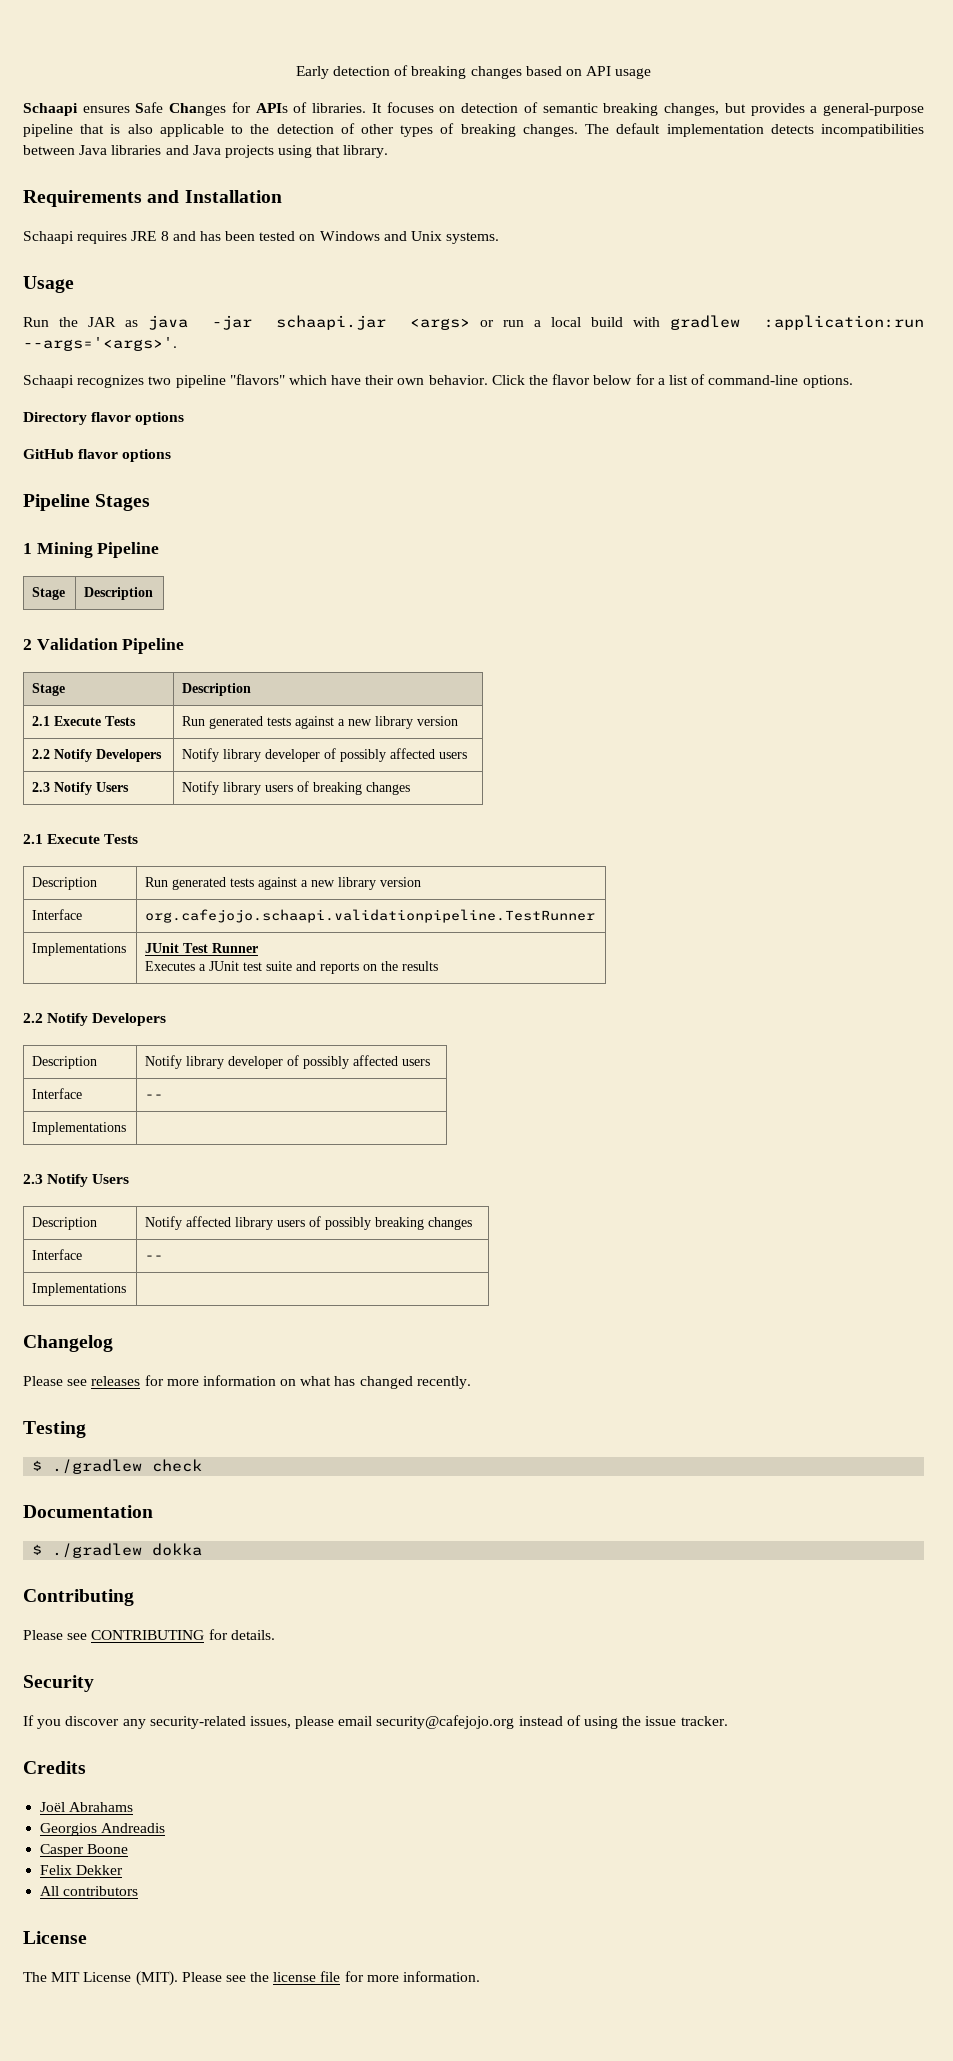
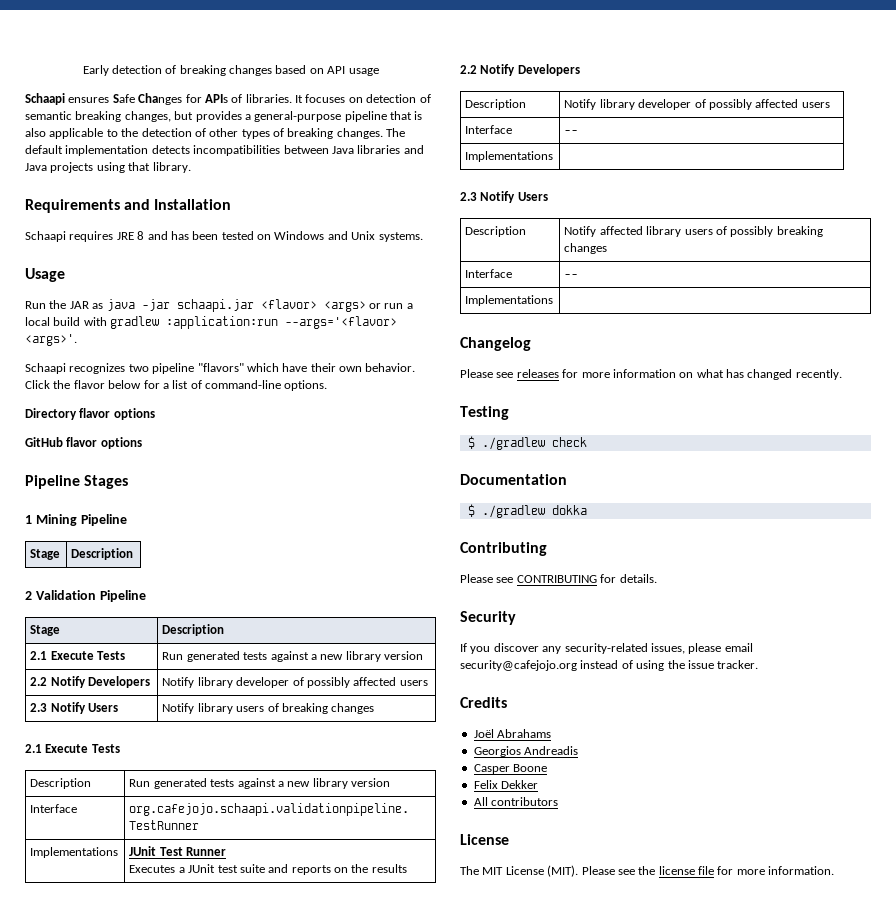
(386, 322) none -> [260,299,317,309] <flavor>
[23,337,177,351] --args='<args>'. -> [285,316,398,329] [25,334,77,346] --args='<flavor> <args>'.

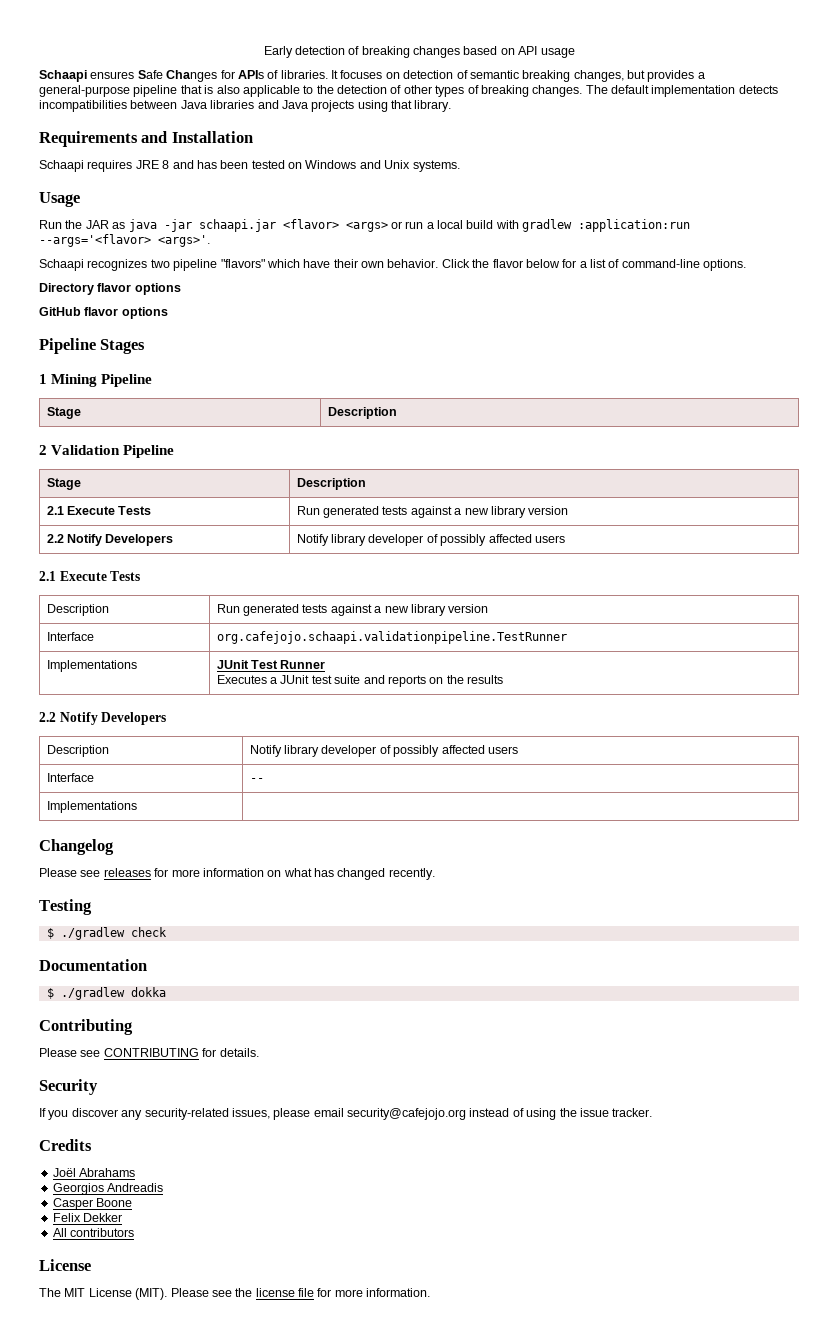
[30,702,119,714] [162,703,375,714] // 2.3 Notify Users | Notify library users of breaking changes -> (565, 539) none
[460,191,548,203] [465,226,527,237] [564,226,823,237] [564,243,608,254] [465,269,513,278] [564,274,579,278] [465,295,554,306] // 2.3 Notify Users // Description | Notify affected library users of possibly breaking changes // Interface | -- // Implementations | -> (137, 807) none

